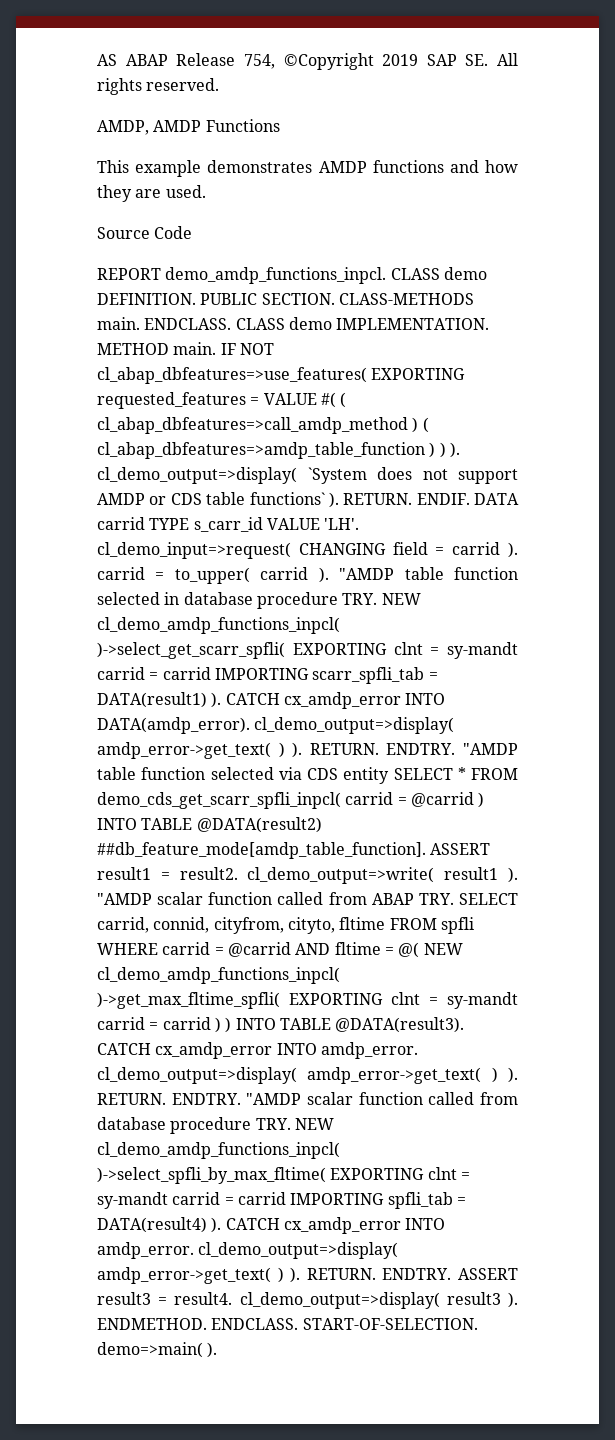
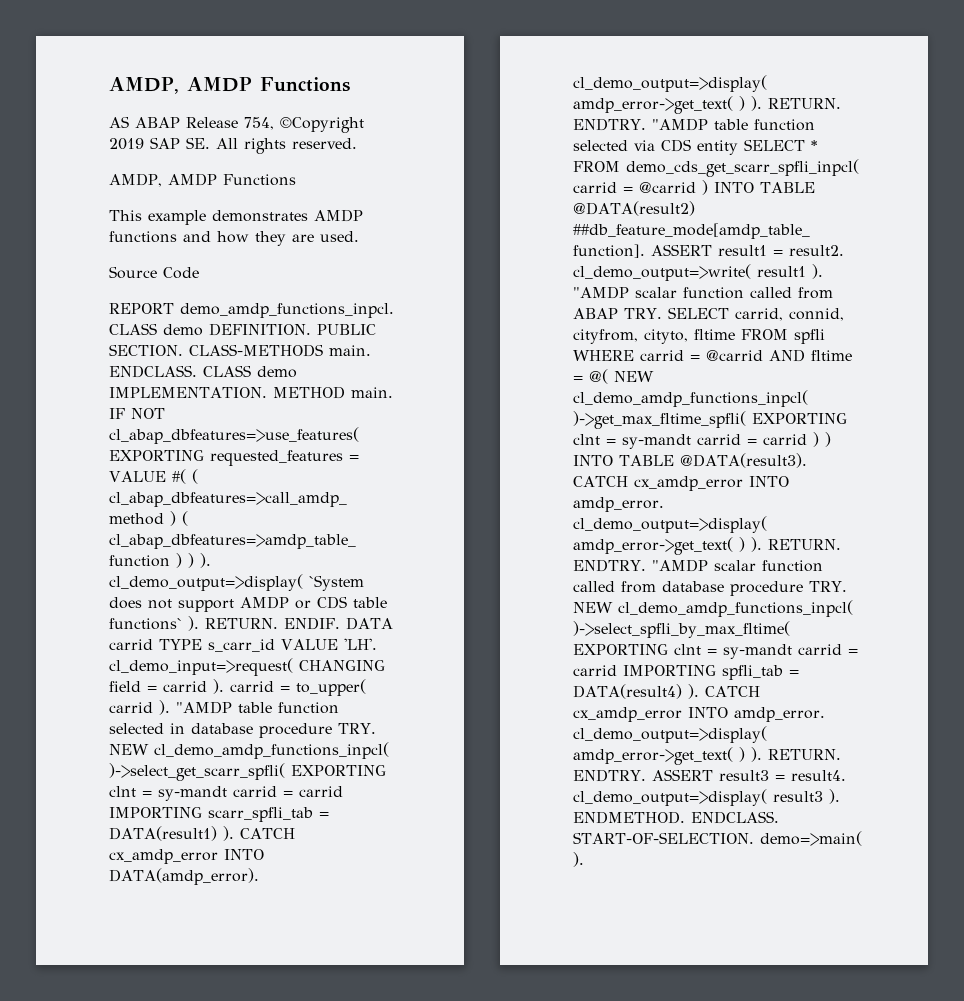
(97, 60) none -> [109,77,350,94] AMDP, AMDP Functions //

